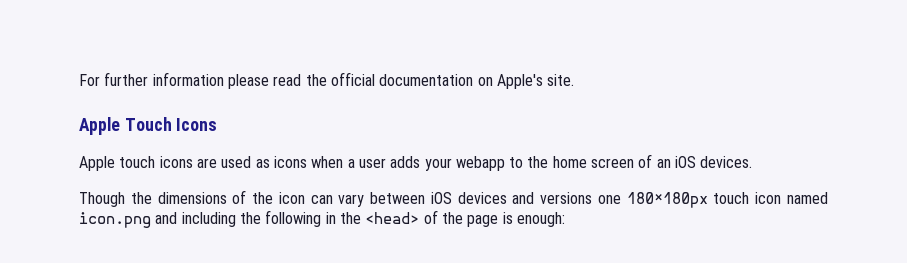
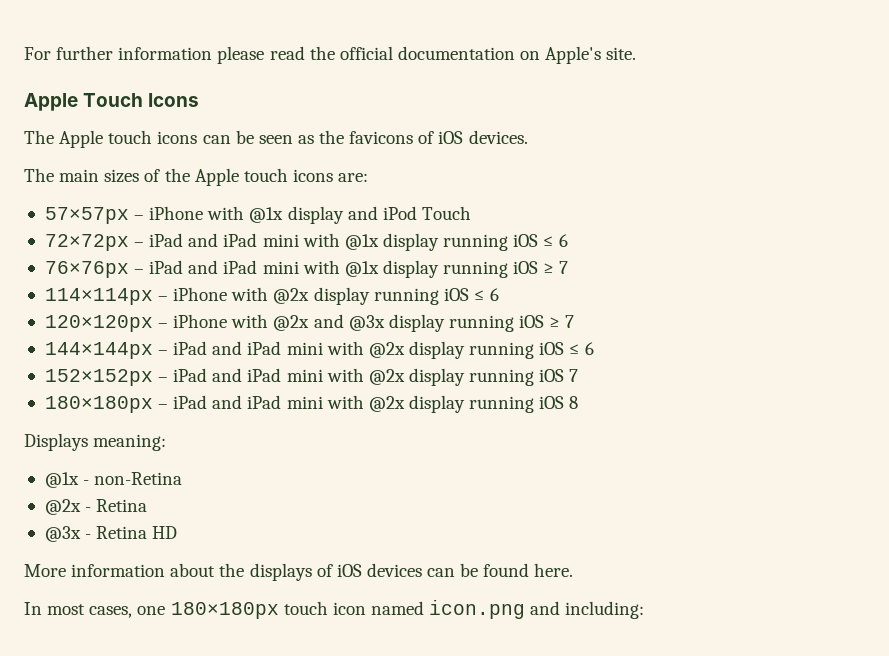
[79,154,753,171] [79,190,593,207] Apple touch icons are used as icons when a user adds your webapp to the home screen of an iOS devices. // Though the dimensions of the icon can vary between iOS devices and versions -> [24,130,528,148] [24,168,369,186] [44,206,471,224] [44,233,569,251] [44,260,569,278] [44,287,500,305] [44,314,575,332] [44,341,595,359] [44,368,579,386] [44,395,579,413] [24,433,167,451] [44,472,183,488] [44,499,148,515] [44,526,178,542] [24,563,574,581] [24,602,133,618] The Apple touch icons can be seen as the favicons of iOS devices. // The main sizes of the Apple touch icons are: // 57×57px – iPhone with @1x display and iPod Touch // 72×72px – iPad and iPad mini with @1x display running iOS ≤ 6 // 76×76px – iPad and iPad mini with @1x display running iOS ≥ 7 // 114×114px – iPhone with @2x display running iOS ≤ 6 // 120×120px – iPhone with @2x and @3x display running iOS ≥ 7 // 144×144px – iPad and iPad mini with @2x display running iOS ≤ 6 // 152×152px – iPad and iPad mini with @2x display running iOS 7 // 180×180px – iPad and iPad mini with @2x display running iOS 8 // Displays meaning: // @1x - non-Retina // @2x - Retina // @3x - Retina HD // More information about the displays of iOS devices can be found here. // In most cases,
[181,210,565,227] including the following in the <head> of the page is enough: -> [565,601,645,619] including:

